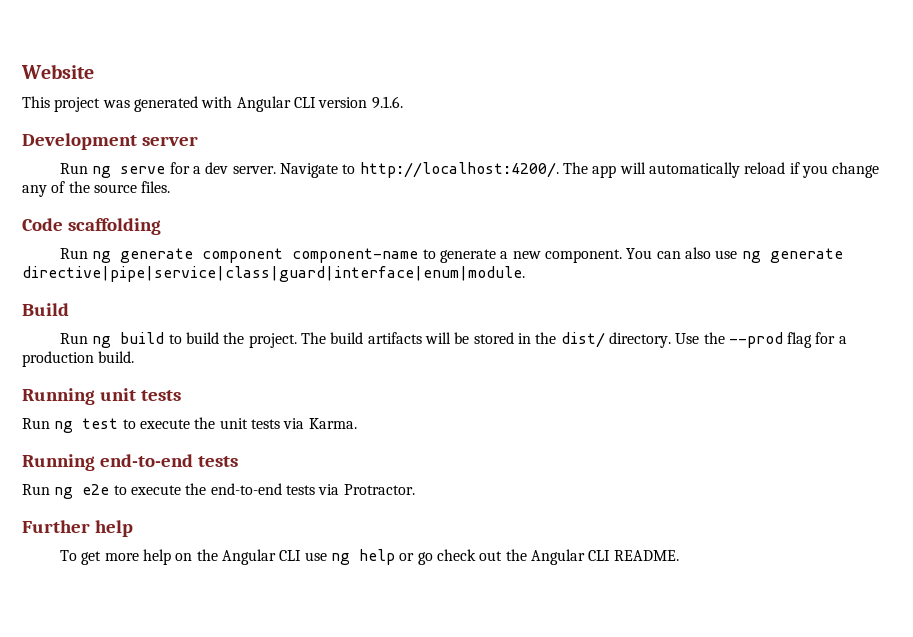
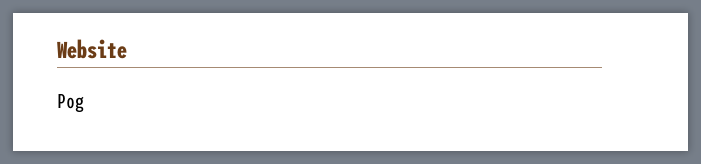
[22,96,403,112] [22,133,198,150] [60,162,880,178] [22,181,171,197] [22,218,161,235] [60,247,843,263] [22,266,525,282] [22,303,69,316] [60,332,847,348] [22,351,135,367] [22,388,181,405] [22,417,357,433] [22,454,238,471] [22,483,415,499] [22,520,133,537] [60,549,679,565] This project was generated with Angular CLI version 9.1.6. // Development server // Run ng serve for a dev server. Navigate to http://localhost:4200/. The app will automatically reload if you change any of the source files. // Code scaffolding // Run ng generate component component-name to generate a new component. You can also use ng generate directive|pipe|service|class|guard|interface|enum|module. // Build // Run ng build to build the project. The build artifacts will be stored in the dist/ directory. Use the --prod flag for a production build. // Running unit tests // Run ng test to execute the unit tests via Karma. // Running end-to-end tests // Run ng e2e to execute the end-to-end tests via Protractor. // Further help // To get more help on the Angular CLI use ng help or go check out the Angular CLI README. -> [57,94,84,113] Pog

